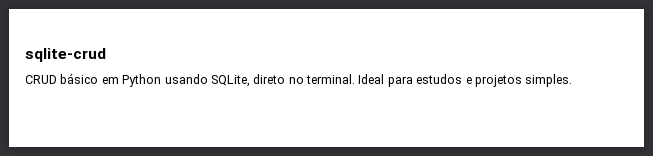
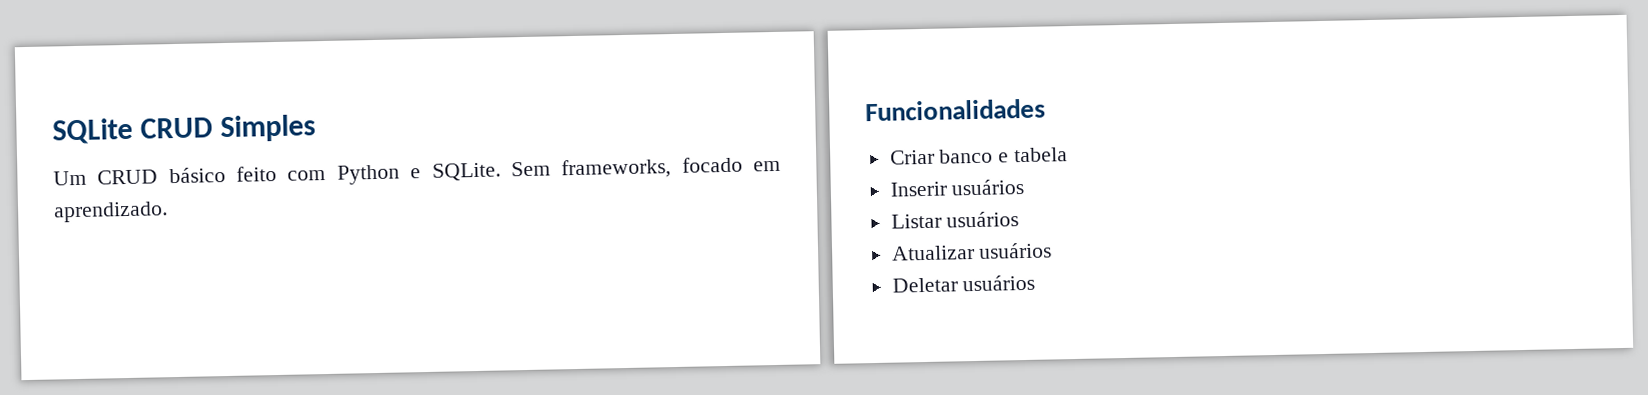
[25,48,106,62] [25,73,573,87] sqlite-crud // CRUD básico em Python usando SQLite, direto no terminal. Ideal para estudos e projetos simples. -> [52,114,317,145] [53,156,782,186] [53,201,168,223] [865,98,1046,122] [889,147,1069,165] [889,178,1025,197] [890,211,1020,229] [891,242,1053,261] [891,274,1036,293] SQLite CRUD Simples // Um CRUD básico feito com Python e SQLite. Sem frameworks, focado em aprendizado. // Funcionalidades // Criar banco e tabela // Inserir usuários // Listar usuários // Atualizar usuários // Deletar usuários

